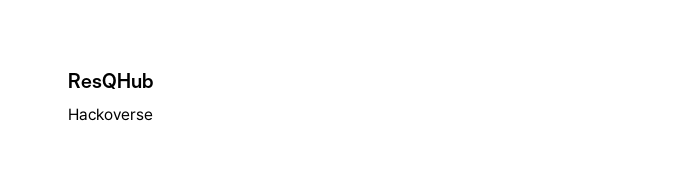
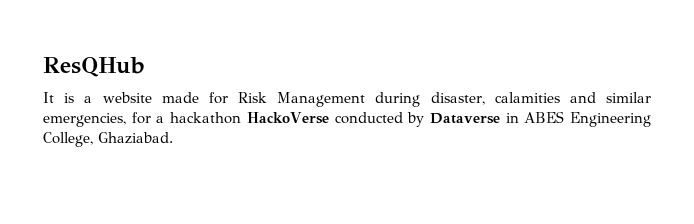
[68,108,153,121] Hackoverse -> [43,92,651,107] [43,111,652,127] [43,132,173,147] It is a website made for Risk Management during disaster, calamities and similar emergencies, for a hackathon HackoVerse conducted by Dataverse in ABES Engineering College, Ghaziabad.

